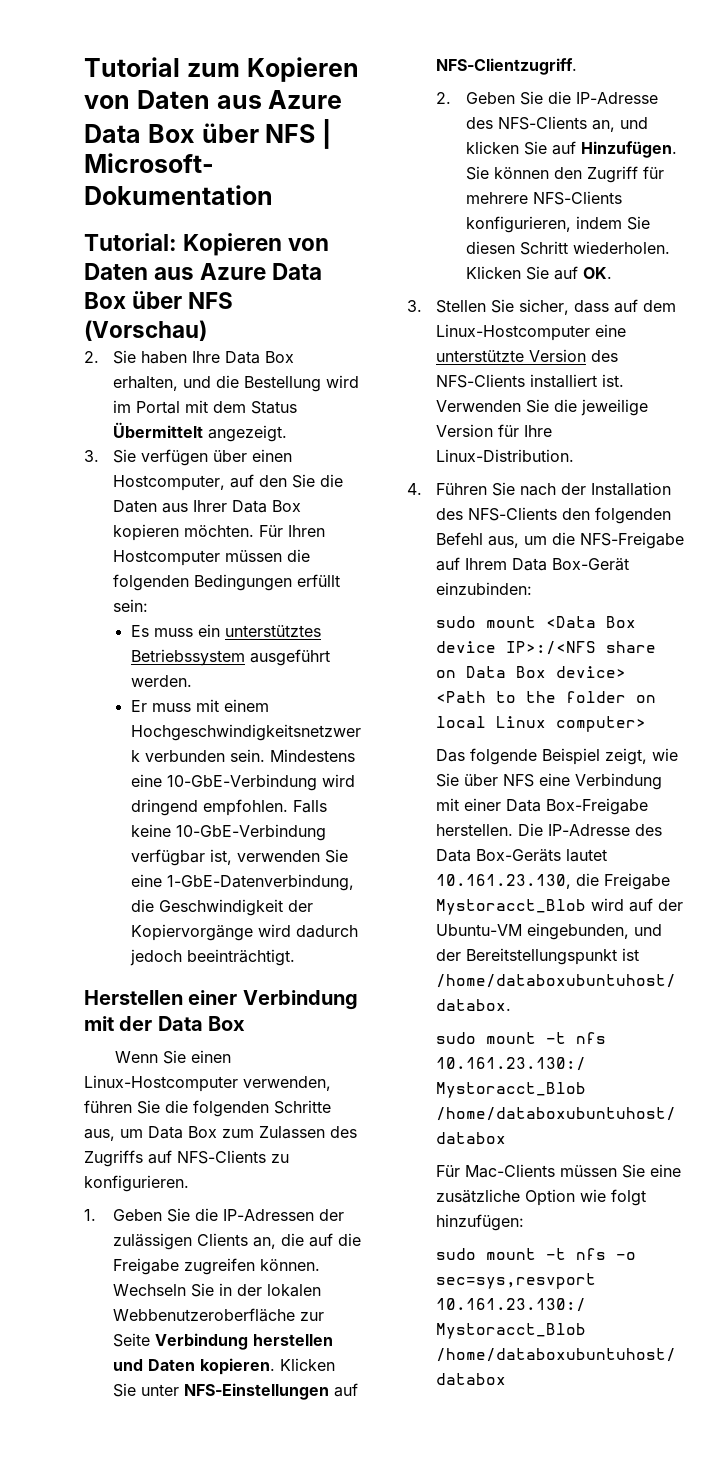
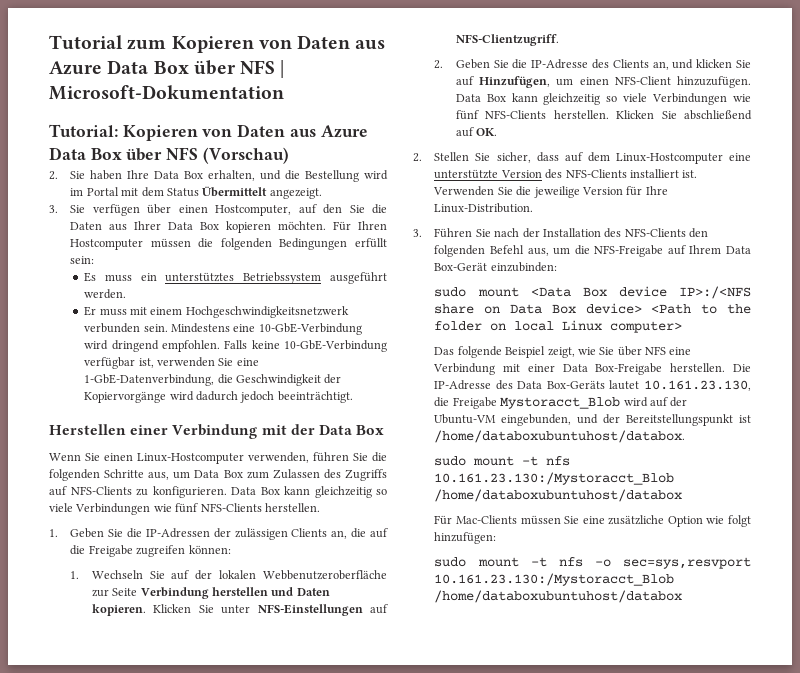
(189, 1183) none -> [231,486,387,498] [49,503,320,515] Data Box kann gleichzeitig so viele Verbindungen wie fünf NFS-Clients herstellen.
[260,1259,321,1271] können. -> [188,545,231,554] [70,571,80,579] können: // 1.
[219,1283,233,1296] in -> [171,570,190,580] auf
[497,116,587,130] NFS-Clients -> [612,59,649,68] Clients
[580,141,677,158] [465,166,664,183] [465,191,622,205] [465,216,650,233] [465,241,670,255] [465,266,549,280] Hinzufügen. Sie können den Zugriff für mehrere NFS-Clients konfigurieren, indem Sie diesen Schritt wiederholen. Klicken Sie -> [479,76,751,88] [455,93,751,105] [455,110,752,120] Hinzufügen, um einen NFS-Client hinzuzufügen. Data Box kann gleichzeitig so viele Verbindungen wie fünf NFS-Clients herstellen. Klicken Sie abschließend
[407,300,422,312] 3. -> [413,153,422,162] 2.
[407,483,422,495] 4. -> [413,229,422,237] 3.

